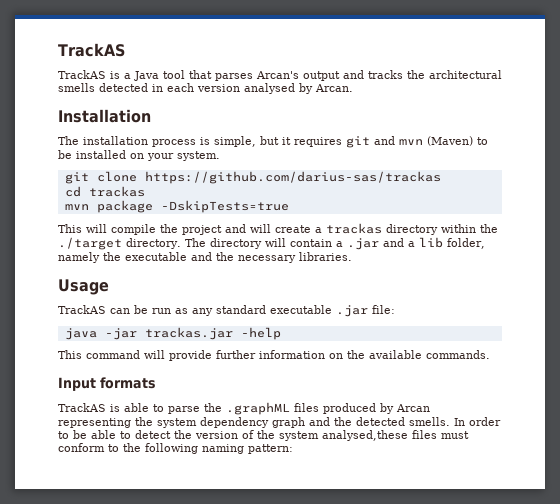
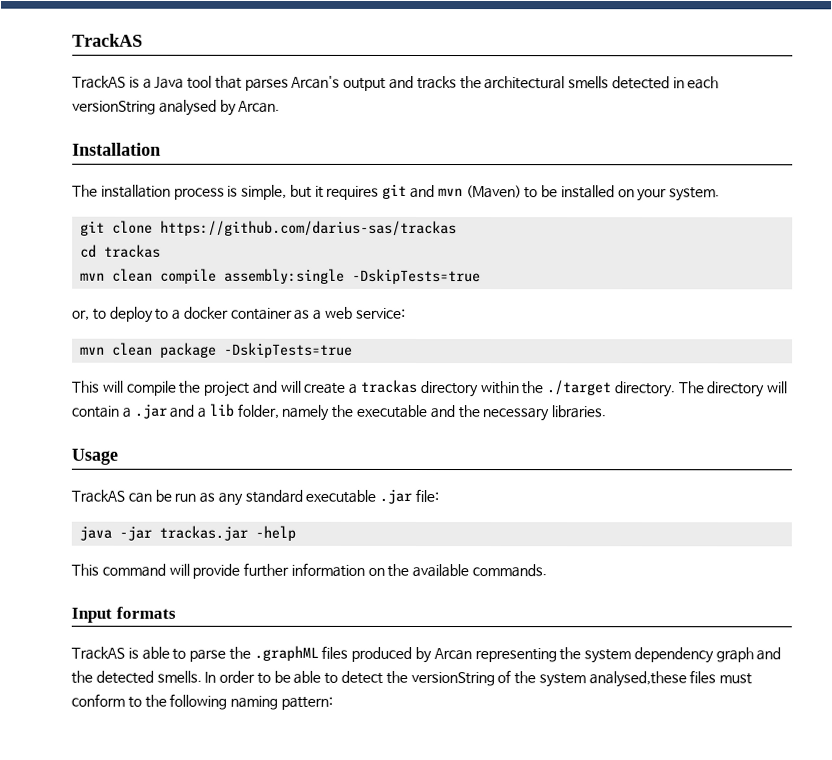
[197,84,240,92] version -> [72,100,156,115] versionString
(89, 207) none -> [112,268,482,285] [72,306,406,323] [80,342,154,356] clean compile assembly:single -DskipTests=true // or, to deploy to a docker container as a web service: // mvn clean
[195,431,238,439] version -> [410,671,495,687] versionString

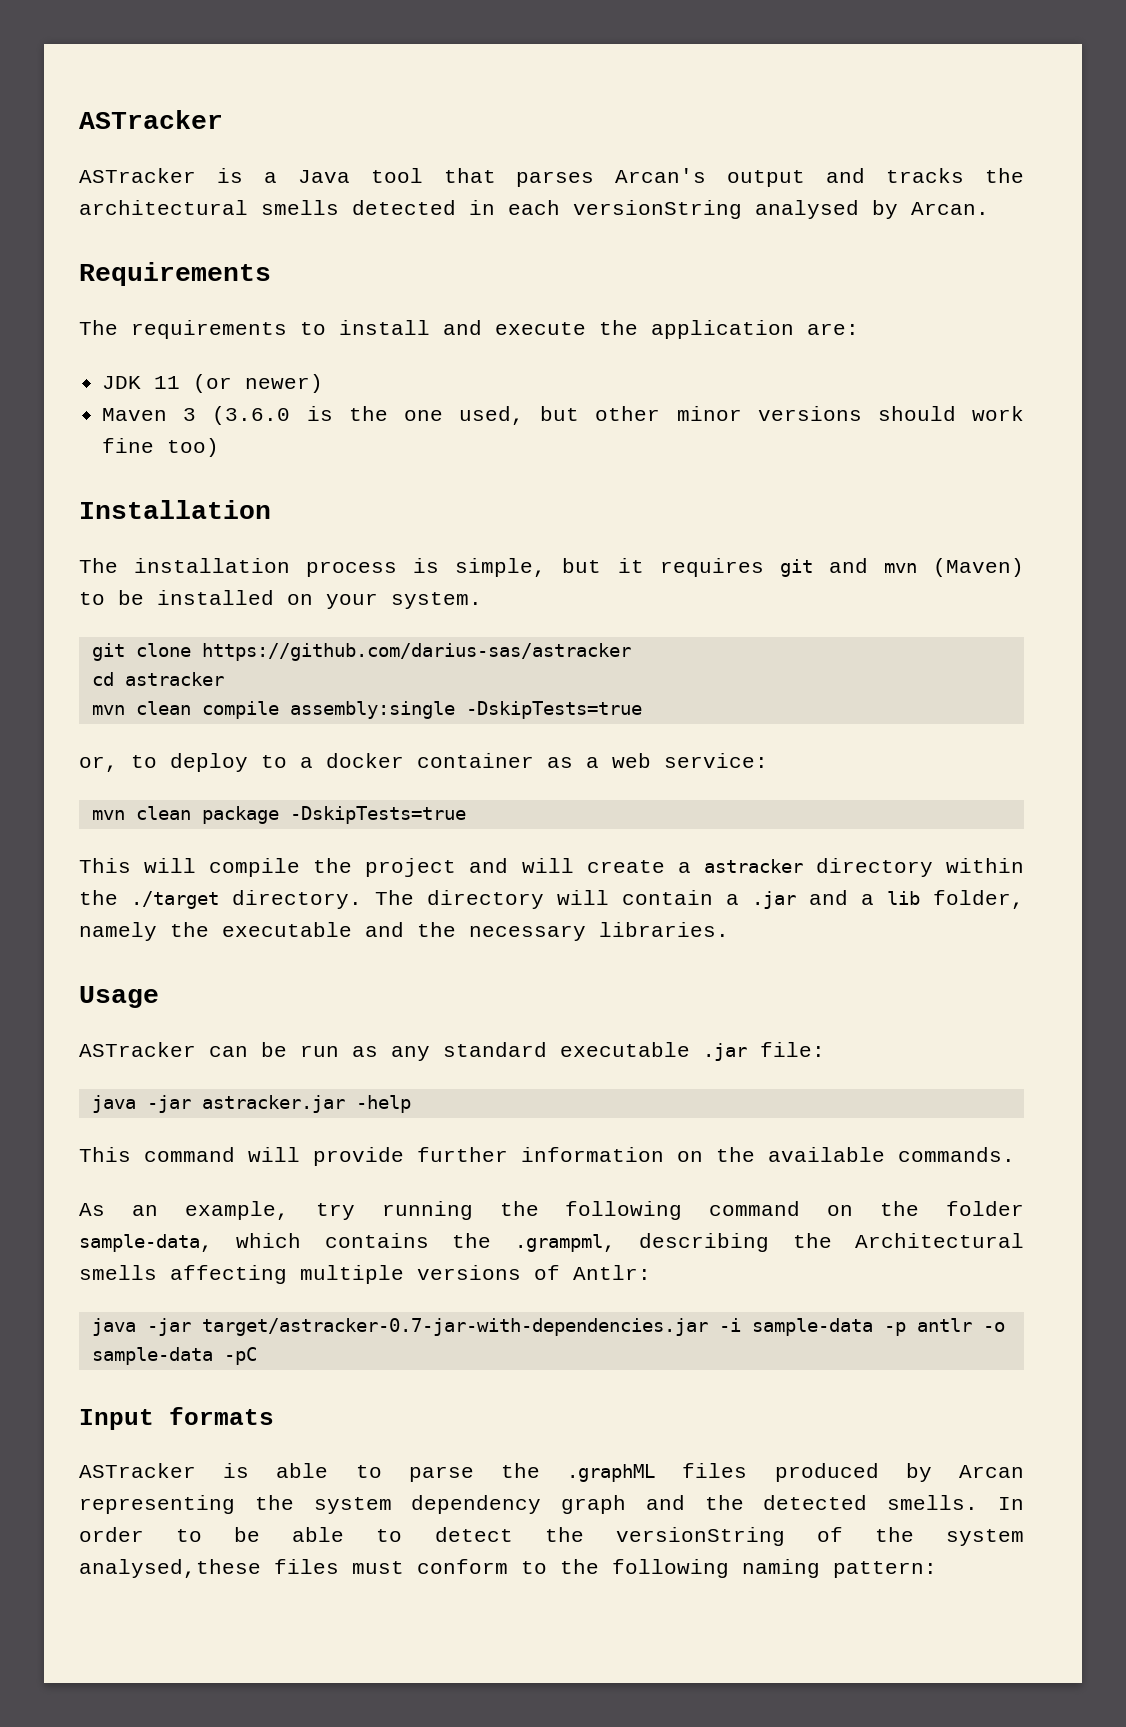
[72,33,143,47] [72,75,126,89] TrackAS // TrackAS -> [79,110,223,129] [79,168,196,183] ASTracker // ASTracker
(281, 106) none -> [79,262,271,286] [79,320,859,339] [102,374,324,393] [102,406,1024,425] [102,438,220,457] // Requirements // The requirements to install and execute the application are: // JDK 11 (or newer) // Maven 3 (3.6.0 is the one used, but other minor versions should work fine too)
[160,220,458,237] https://github.com/darius-sas/trackas -> [201,643,631,661] https://github.com/darius-sas/astracker
[104,244,162,258] trackas -> [124,672,224,686] astracker
[360,379,418,394] trackas -> [703,859,803,873] astracker
[71,489,125,503] TrackAS -> [79,1042,196,1057] ASTracker
[159,525,249,541] trackas.jar -> [201,1095,345,1113] astracker.jar
(548, 571) none -> [79,1201,1024,1220] [79,1233,1024,1252] [79,1265,651,1284] [91,1318,1005,1336] [91,1347,257,1365] // As an example, try running the following command on the folder sample-data, which contains the .grampml, describing the Architectural smells affecting multiple versions of Antlr: // java -jar target/astracker-0.7-jar-with-dependencies.jar -i sample-data -p antlr -o sample-data -pC
[71,646,125,660] TrackAS -> [79,1463,196,1478] ASTracker

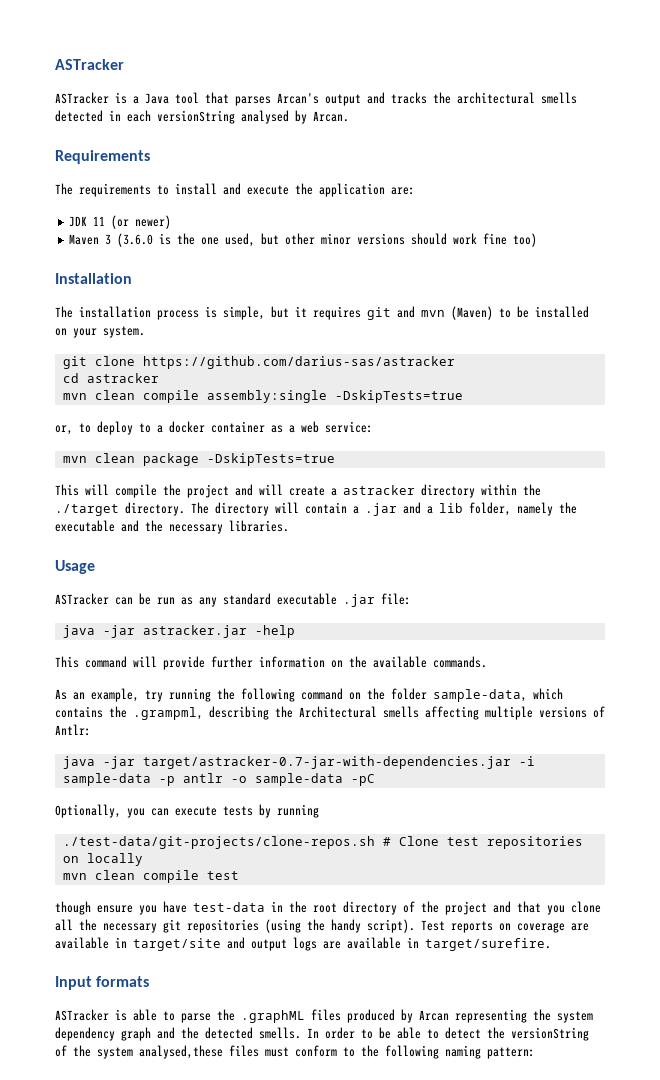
(257, 1356) none -> [55,804,319,818] [62,836,583,849] [62,853,143,866] [62,870,239,883] [55,901,601,915] [55,919,589,933] [55,937,551,951] // Optionally, you can execute tests by running // ./test-data/git-projects/clone-repos.sh # Clone test repositories on locally // mvn clean compile test // though ensure you have test-data in the root directory of the project and that you clone all the necessary git repositories (using the handy script). Test reports on coverage are available in target/site and output logs are available in target/surefire.

